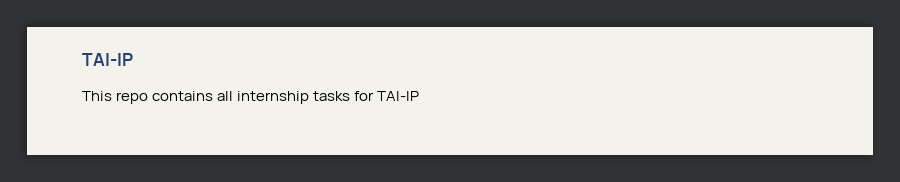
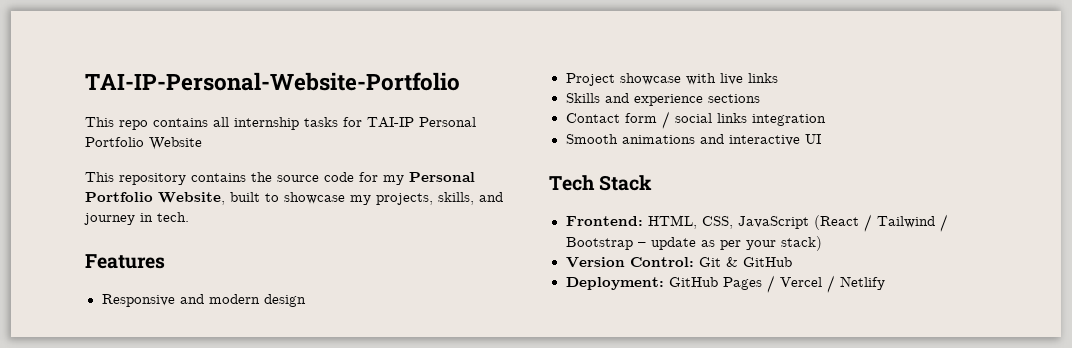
[82,53,133,66] TAI-IP -> [85,72,460,91] TAI-IP-Personal-Website-Portfolio
(420, 96) none -> [419,117,476,127] [85,137,202,150] [85,172,475,185] [85,192,503,205] [84,212,189,225] [85,254,165,269] [101,294,306,307] [565,73,778,86] [565,93,760,106] [565,111,826,129] [565,134,821,146] [549,175,653,191] [565,214,948,232] [565,236,822,251] [565,257,792,268] [565,275,885,293] Personal Portfolio Website // This repository contains the source code for my Personal Portfolio Website, built to showcase my projects, skills, and journey in tech. // Features // Responsive and modern design // Project showcase with live links // Skills and experience sections // Contact form / social links integration // Smooth animations and interactive UI // Tech Stack // Frontend: HTML, CSS, JavaScript (React / Tailwind / Bootstrap – update as per your stack) // Version Control: Git & GitHub // Deployment: GitHub Pages / Vercel / Netlify

